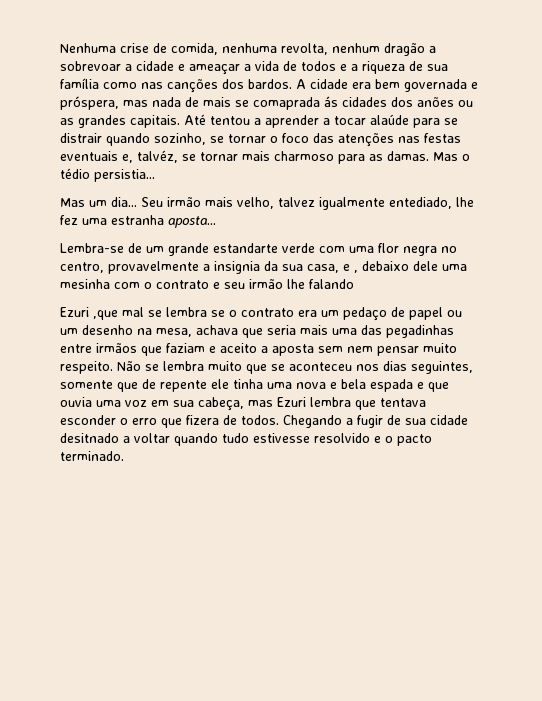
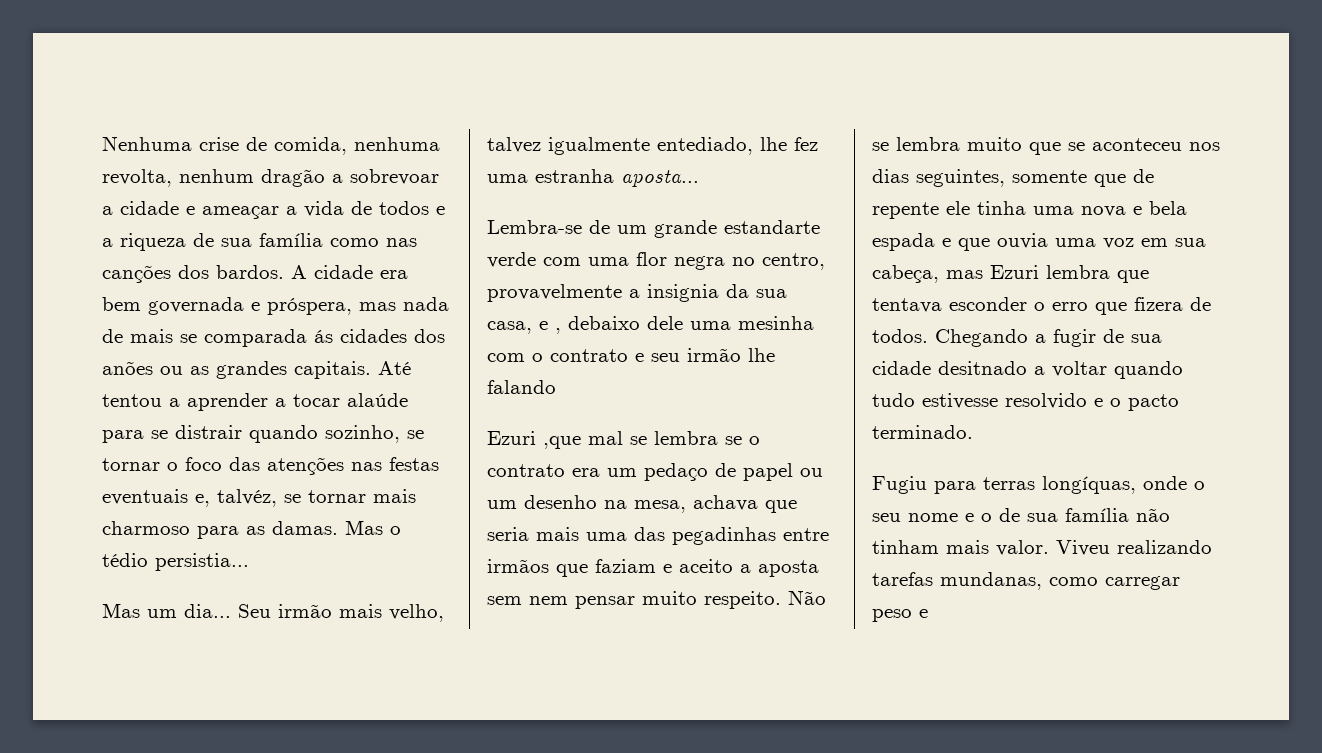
[253,97,320,110] comaprada -> [204,329,307,347] comparada
(124, 456) none -> [872,476,1205,494] [872,508,1170,522] [872,540,1212,556] [872,572,1180,590] [872,609,928,622] // Fugiu para terras longíquas, onde o seu nome e o de sua família não tinham mais valor. Viveu realizando tarefas mundanas, como carregar peso e

